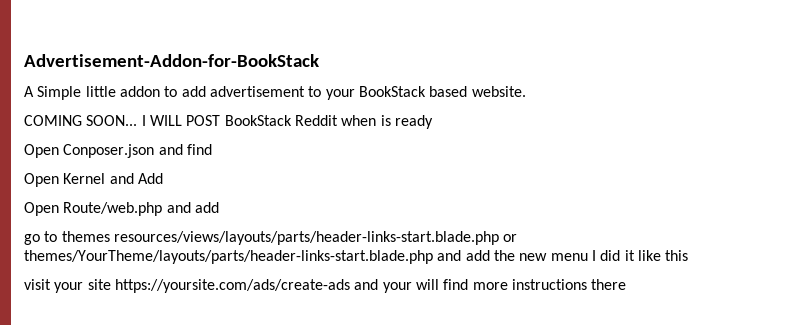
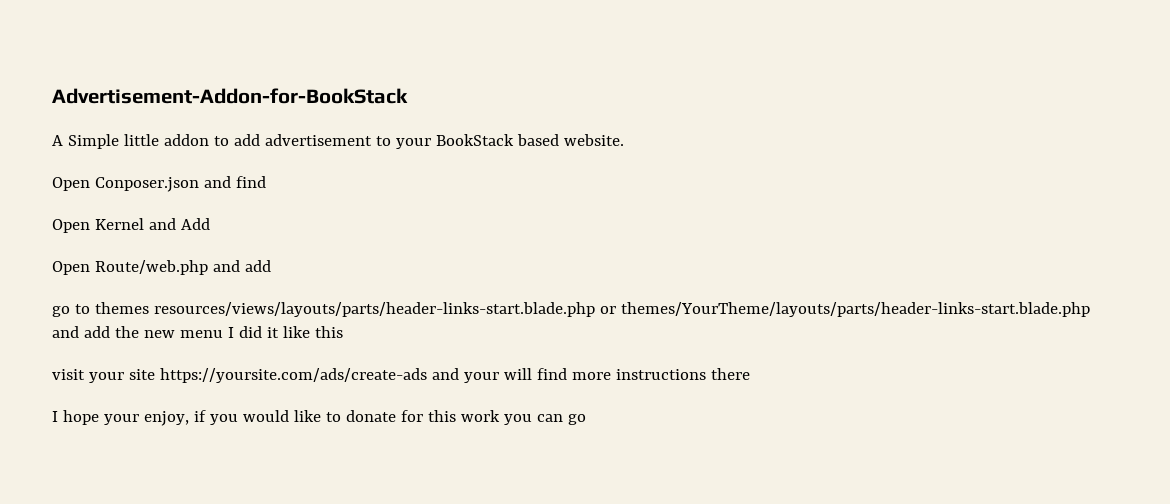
[24,115,433,129] // COMING SOON... I WILL POST BookStack Reddit when is ready -> (624, 140) none
(627, 284) none -> [52,410,586,426] // I hope your enjoy, if you would like to donate for this work you can go

